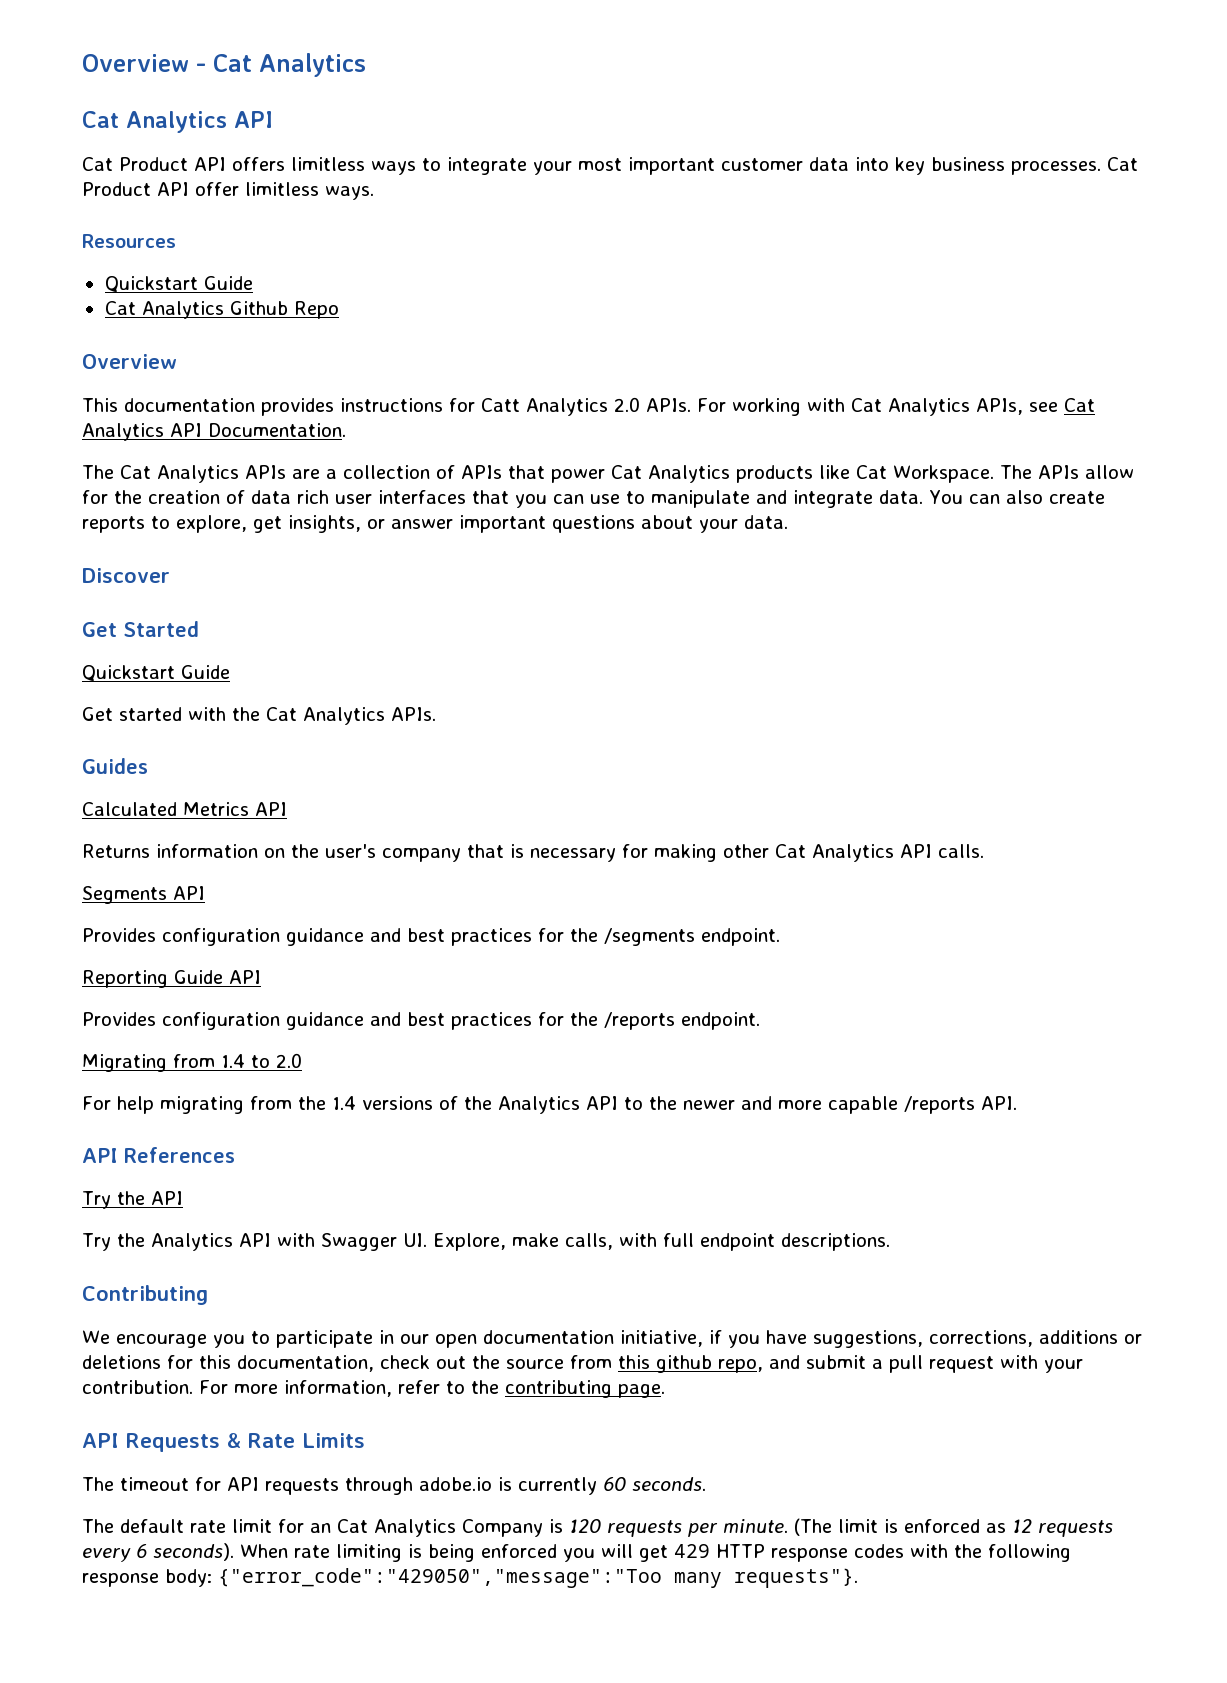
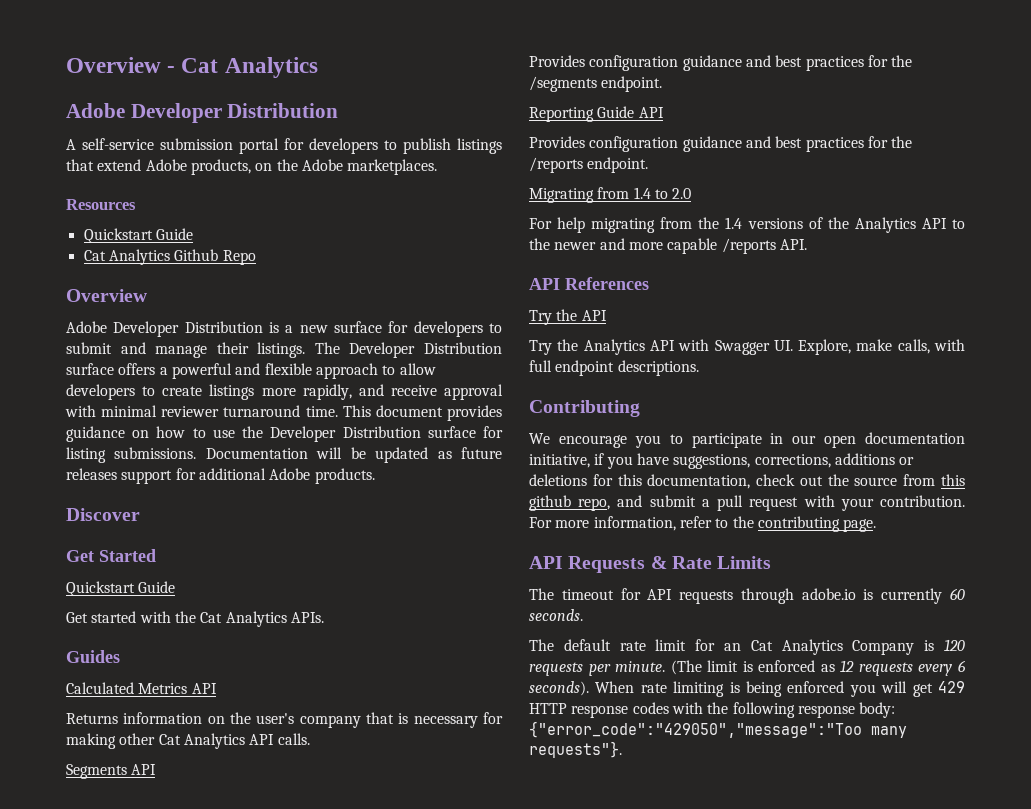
[82,111,273,133] [82,157,1138,175] [82,182,374,200] Cat Analytics API // Cat Product API offers limitless ways to integrate your most important customer data into key business processes. Cat Product API offer limitless ways. -> [66,103,339,123] [66,138,502,154] [66,159,438,175] Adobe Developer Distribution // A self-service submission portal for developers to publish listings that extend Adobe products, on the Adobe marketplaces.
[82,397,1095,416] [82,423,346,441] [82,465,1134,483] [82,490,1105,508] [82,515,788,533] This documentation provides instructions for Catt Analytics 2.0 APIs. For working with Cat Analytics APIs, see Cat Analytics API Documentation. // The Cat Analytics APIs are a collection of APIs that power Cat Analytics products like Cat Workspace. The APIs allow for the creation of data rich user interfaces that you can use to manipulate and integrate data. You can also create reports to explore, get insights, or answer important questions about your data. -> [66,321,502,337] [66,342,502,358] [66,363,436,379] [66,384,503,400] [65,405,503,421] [66,426,504,442] [66,447,503,463] [66,468,375,484] Adobe Developer Distribution is a new surface for developers to submit and manage their listings. The Developer Distribution surface offers a powerful and flexible approach to allow developers to create listings more rapidly, and receive approval with minimal reviewer turnaround time. This document provides guidance on how to use the Developer Distribution surface for listing submissions. Documentation will be updated as future releases support for additional Adobe products.

